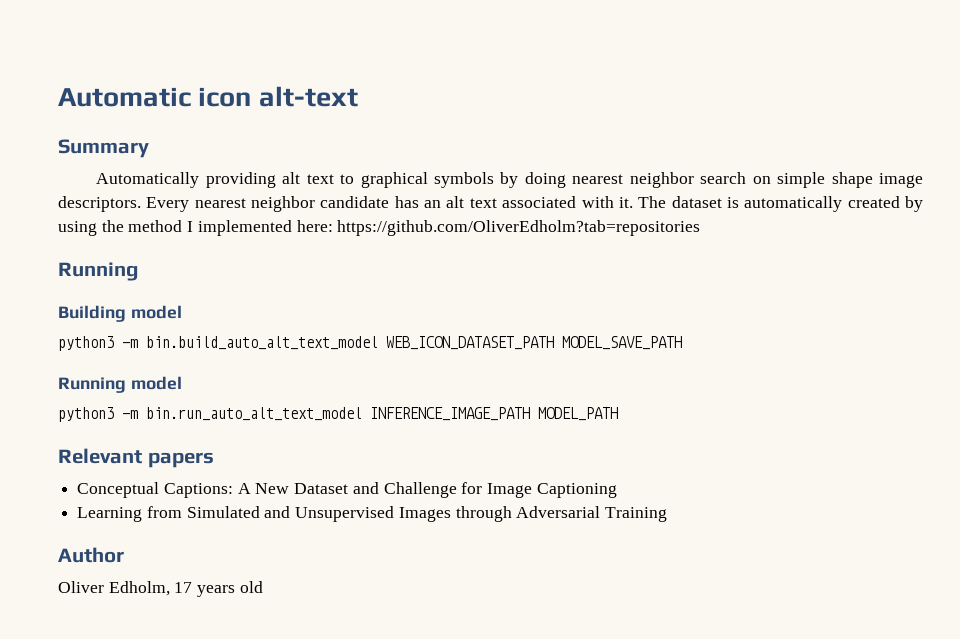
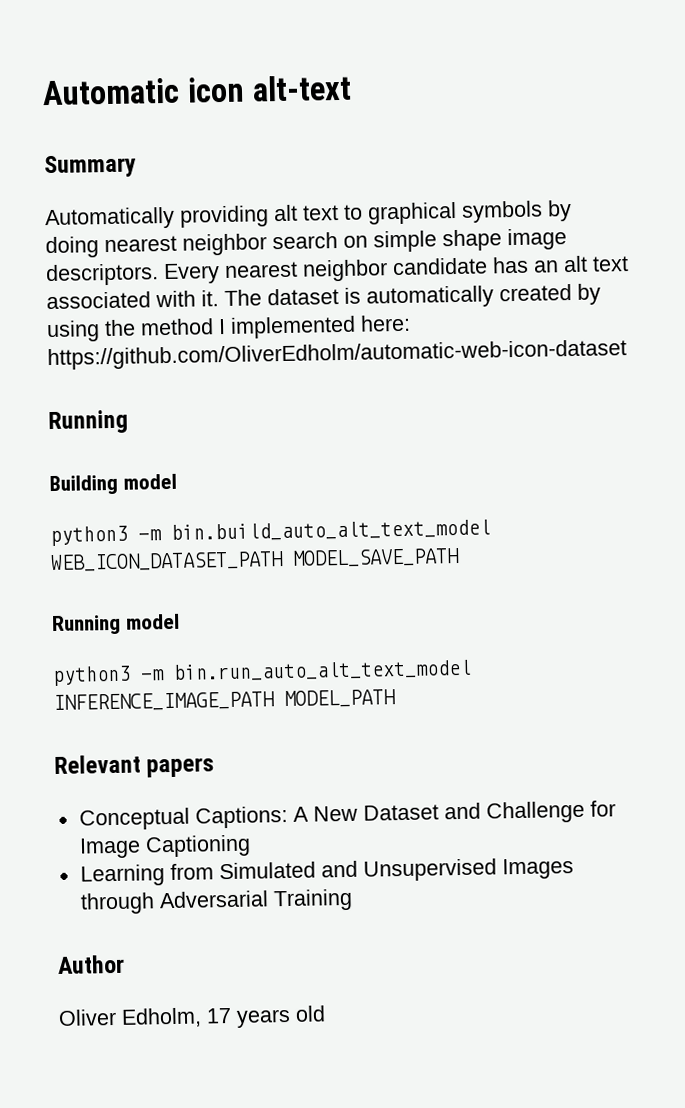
[337,220,701,236] https://github.com/OliverEdholm?tab=repositories -> [47,339,627,371] https://github.com/OliverEdholm/automatic-web-icon-dataset

